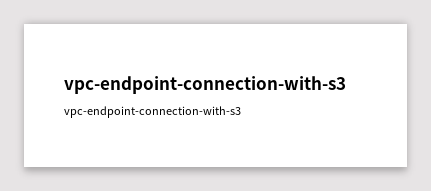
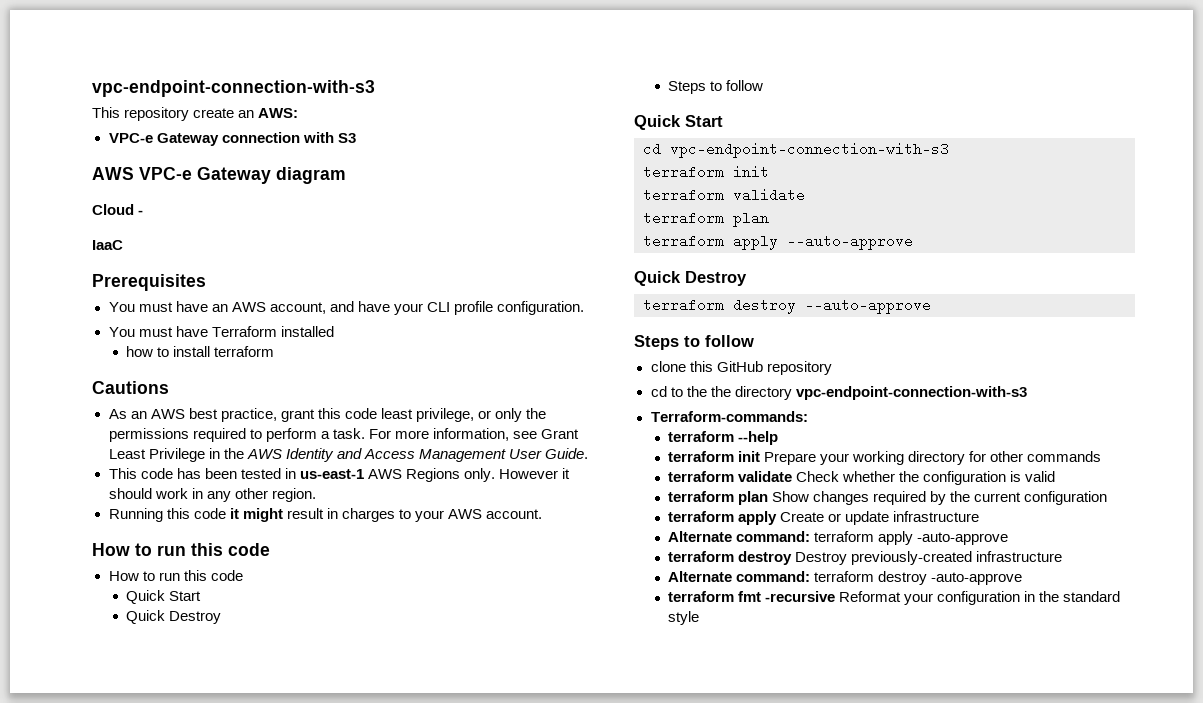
[64,76,346,94] [64,106,241,118] vpc-endpoint-connection-with-s3 // vpc-endpoint-connection-with-s3 -> [92,80,375,97] [92,107,299,121] [108,132,356,146] [92,167,346,184] [92,204,144,215] [92,240,123,250] [92,274,206,291] [108,301,585,315] [108,326,334,337] [126,346,275,357] [92,381,169,394] [108,408,547,422] [108,428,580,442] [108,448,589,462] [108,468,571,482] [108,488,316,502] [108,508,543,522] [92,543,270,556] [108,570,243,581] [126,590,202,604] [126,610,222,624] [668,80,764,94] [634,115,723,130] [643,142,949,158] [643,165,769,179] [643,188,805,202] [643,211,769,227] [643,234,913,250] [634,271,747,286] [643,298,931,314] [634,335,754,350] [650,361,832,375] [650,386,1027,400] [650,411,808,422] [668,431,779,445] [668,451,1102,465] [668,471,1056,485] [668,491,1108,505] [668,511,980,525] [668,531,1009,545] [668,551,1063,565] [668,571,1023,585] [668,591,1121,605] [668,611,700,625] vpc-endpoint-connection-with-s3 // This repository create an AWS: // VPC-e Gateway connection with S3 // AWS VPC-e Gateway diagram // Cloud - // IaaC // Prerequisites // You must have an AWS account, and have your CLI profile configuration. // You must have Terraform installed // how to install terraform // Cautions // As an AWS best practice, grant this code least privilege, or only the permissions required to perform a task. For more information, see Grant Least Privilege in the AWS Identity and Access Management User Guide. // This code has been tested in us-east-1 AWS Regions only. However it should work in any other region. // Running this code it might result in charges to your AWS account. // How to run this code // How to run this code // Quick Start // Quick Destroy // Steps to follow // Quick Start // cd vpc-endpoint-connection-with-s3 // terraform init // terraform validate // terraform plan // terraform apply --auto-approve // Quick Destroy // terraform destroy --auto-approve // Steps to follow // clone this GitHub repository // cd to the the directory vpc-endpoint-connection-with-s3 // Terraform-commands: // terraform --help // terraform init Prepare your working directory for other commands // terraform validate Check whether the configuration is valid // terraform plan Show changes required by the current configuration // terraform apply Create or update infrastructure // Alternate command: terraform apply -auto-approve // terraform destroy Destroy previously-created infrastructure // Alternate command: terraform destroy -auto-approve // terraform fmt -recursive Reformat your configuration in the standard style

